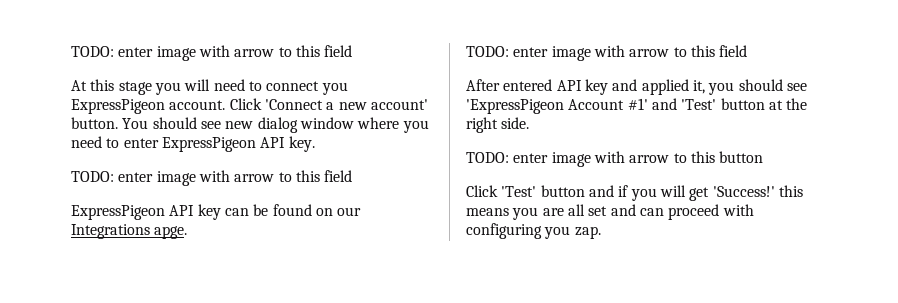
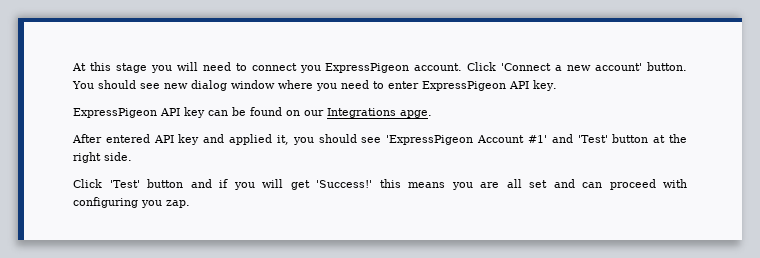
[71,45,353,61] TODO: enter image with arrow to this field // -> (72, 67) none
[71,170,353,186] // TODO: enter image with arrow to this field -> (557, 85) none
[466,45,748,61] // TODO: enter image with arrow to this field -> (432, 114) none
[466,151,764,167] // TODO: enter image with arrow to this button -> (132, 156) none

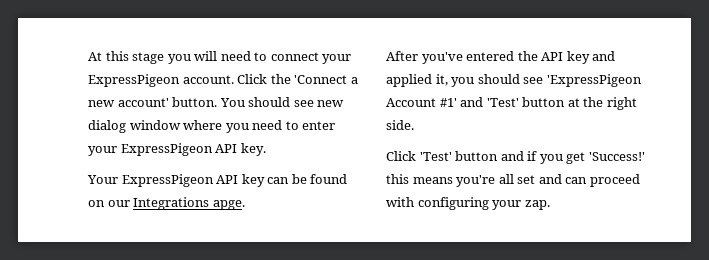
[299,65,321,73] you -> [322,54,352,64] your
(497, 66) none -> [270,74,291,84] the
(419, 85) none -> [88,146,117,156] your
(557, 85) none -> [87,175,118,184] Your
[105,134,150,143] entered -> [421,51,538,64] you've entered the
[262,179,283,188] will -> (563, 159) none
[451,182,499,190] you are -> [456,175,496,187] you're
[141,200,162,208] you -> [492,200,522,210] your

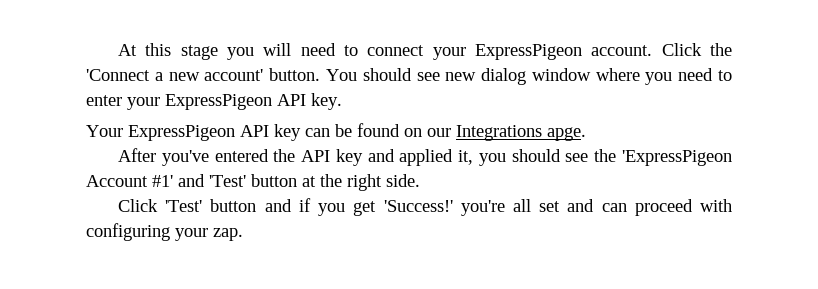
(544, 80) none -> [594,149,617,162] the
[386,174,453,184] this means -> (453, 206) none

